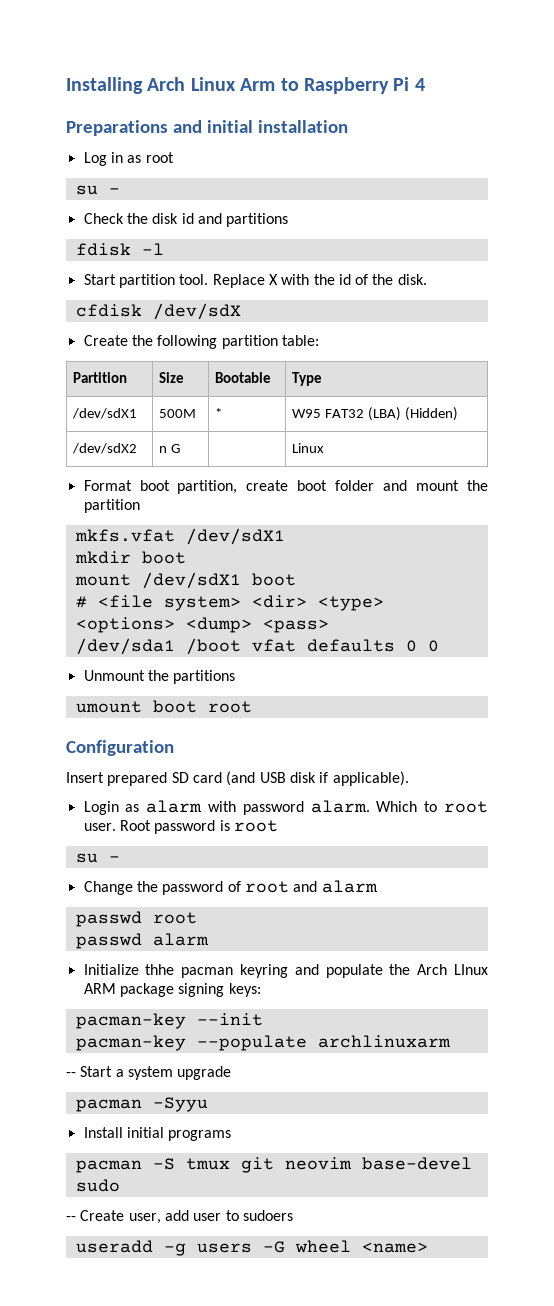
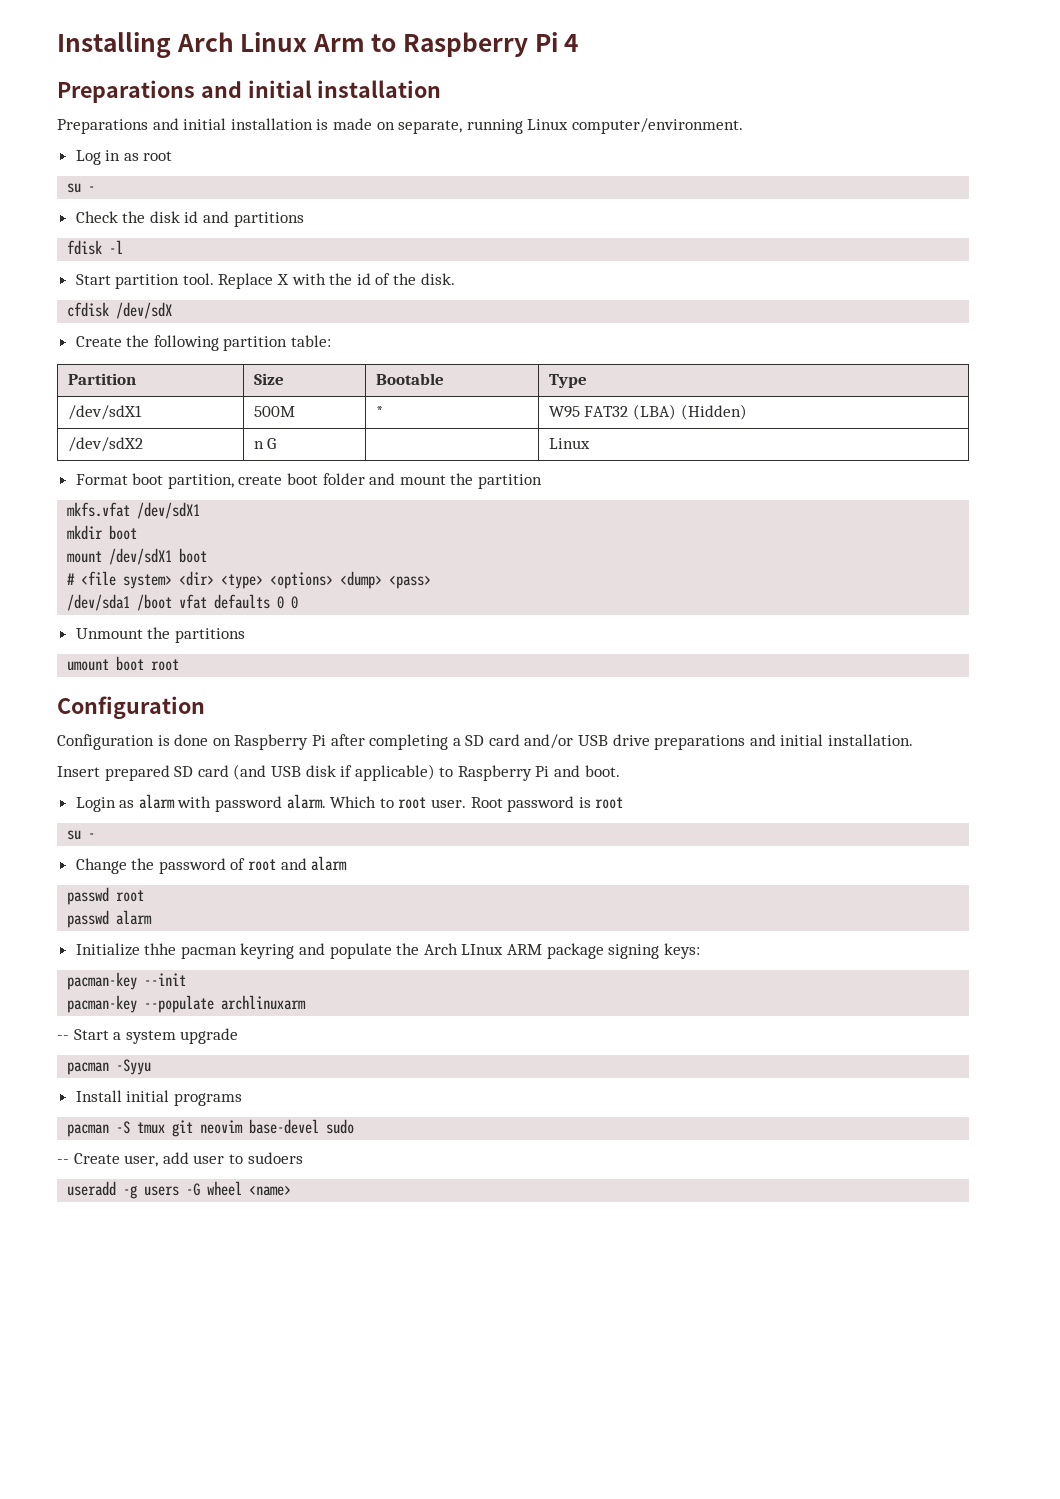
(348, 126) none -> [57,118,743,134] // Preparations and initial installation is made on separate, running Linux computer/environment.
(174, 748) none -> [57,734,914,750] // Configuration is done on Raspberry Pi after completing a SD card and/or USB drive preparations and initial installation.
[332,771,409,786] applicable). -> [354,764,620,781] applicable) to Raspberry Pi and boot.

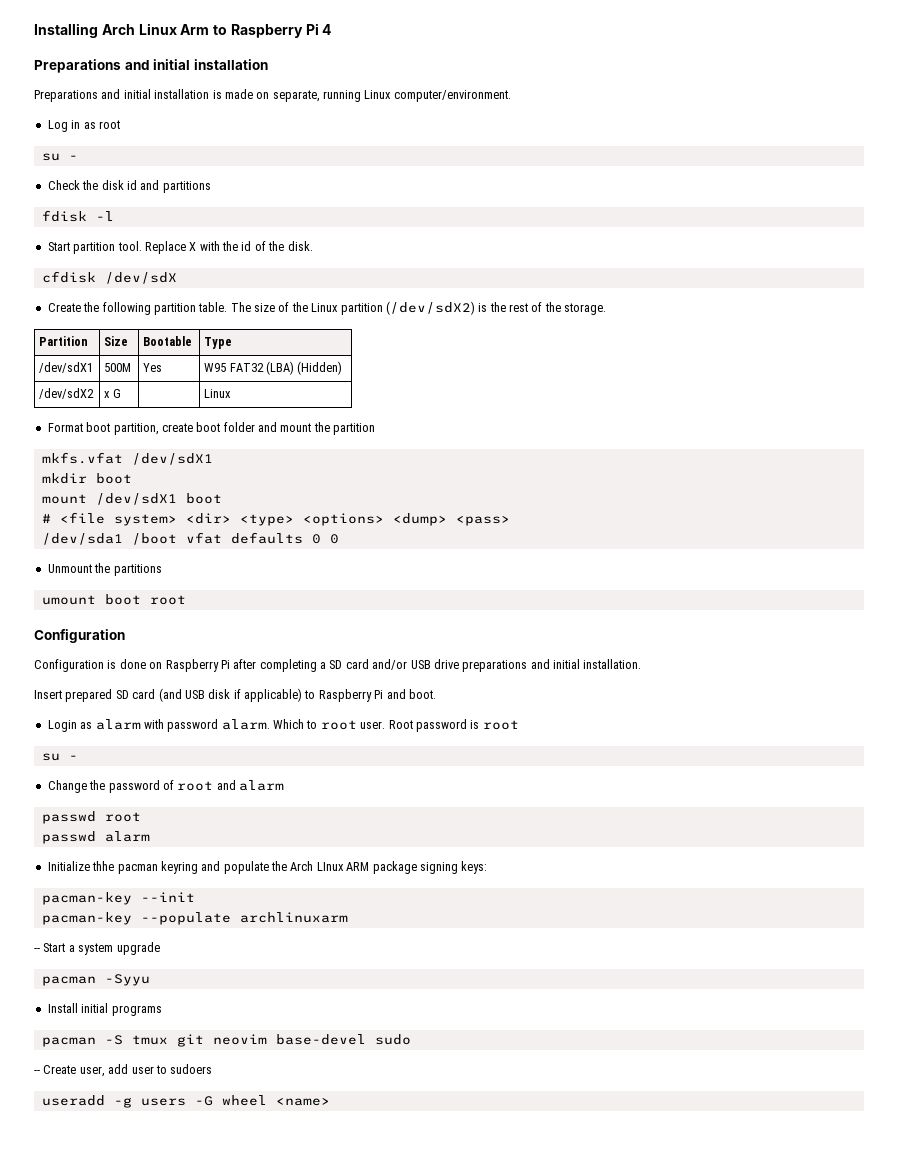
[291,335,332,347] table: -> [198,301,607,315] table. The size of the Linux partition (/dev/sdX2) is the rest of the storage.
[375,406,383,417] * -> [143,363,163,372] Yes
[253,441,264,449] n -> [104,391,111,398] x

